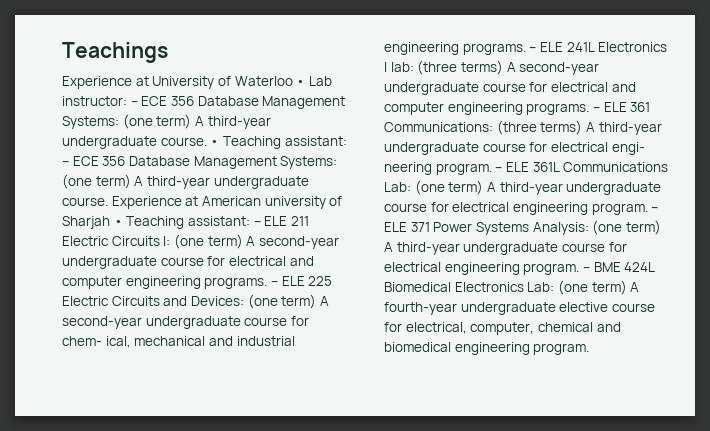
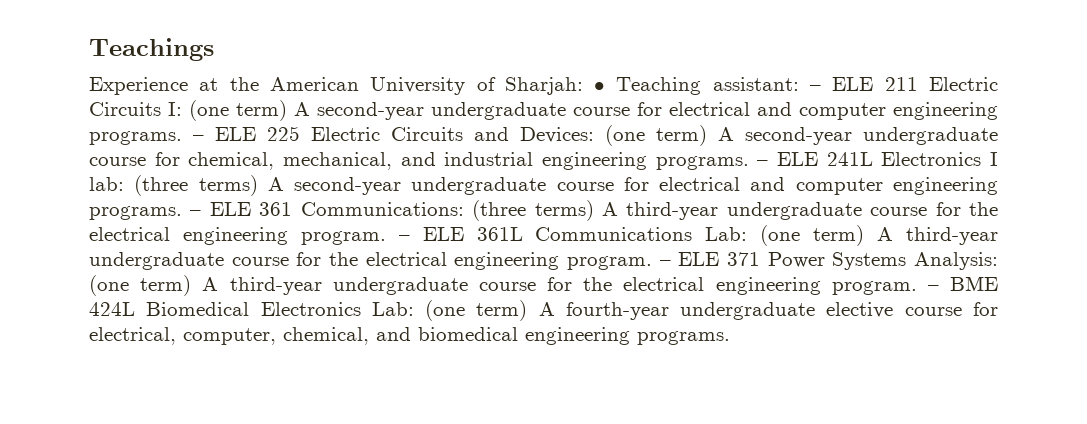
[152,76,332,89] [62,96,346,109] [62,114,271,129] [62,136,347,149] [62,156,338,169] [62,174,309,189] [62,196,343,209] [62,216,110,229] University of Waterloo • Lab instructor: – ECE 356 Database Management Systems: (one term) A third-year undergraduate course. • Teaching assistant: – ECE 356 Database Management Systems: (one term) A third-year undergraduate course. Experience at American university of Sharjah -> [229,77,583,95] the American University of Sharjah:
[62,336,206,348] chem- ical, mechanical -> [188,152,392,170] chemical, mechanical,
[550,142,645,155] [384,162,432,175] electrical engi- neering -> [968,202,998,216] [89,227,288,245] the electrical engineering
(449, 207) none -> [329,252,358,266] the
(627, 247) none -> [583,277,613,291] the
[537,322,593,332] chemical -> [283,327,369,345] chemical,
[533,343,590,355] program. -> [637,331,730,345] programs.

